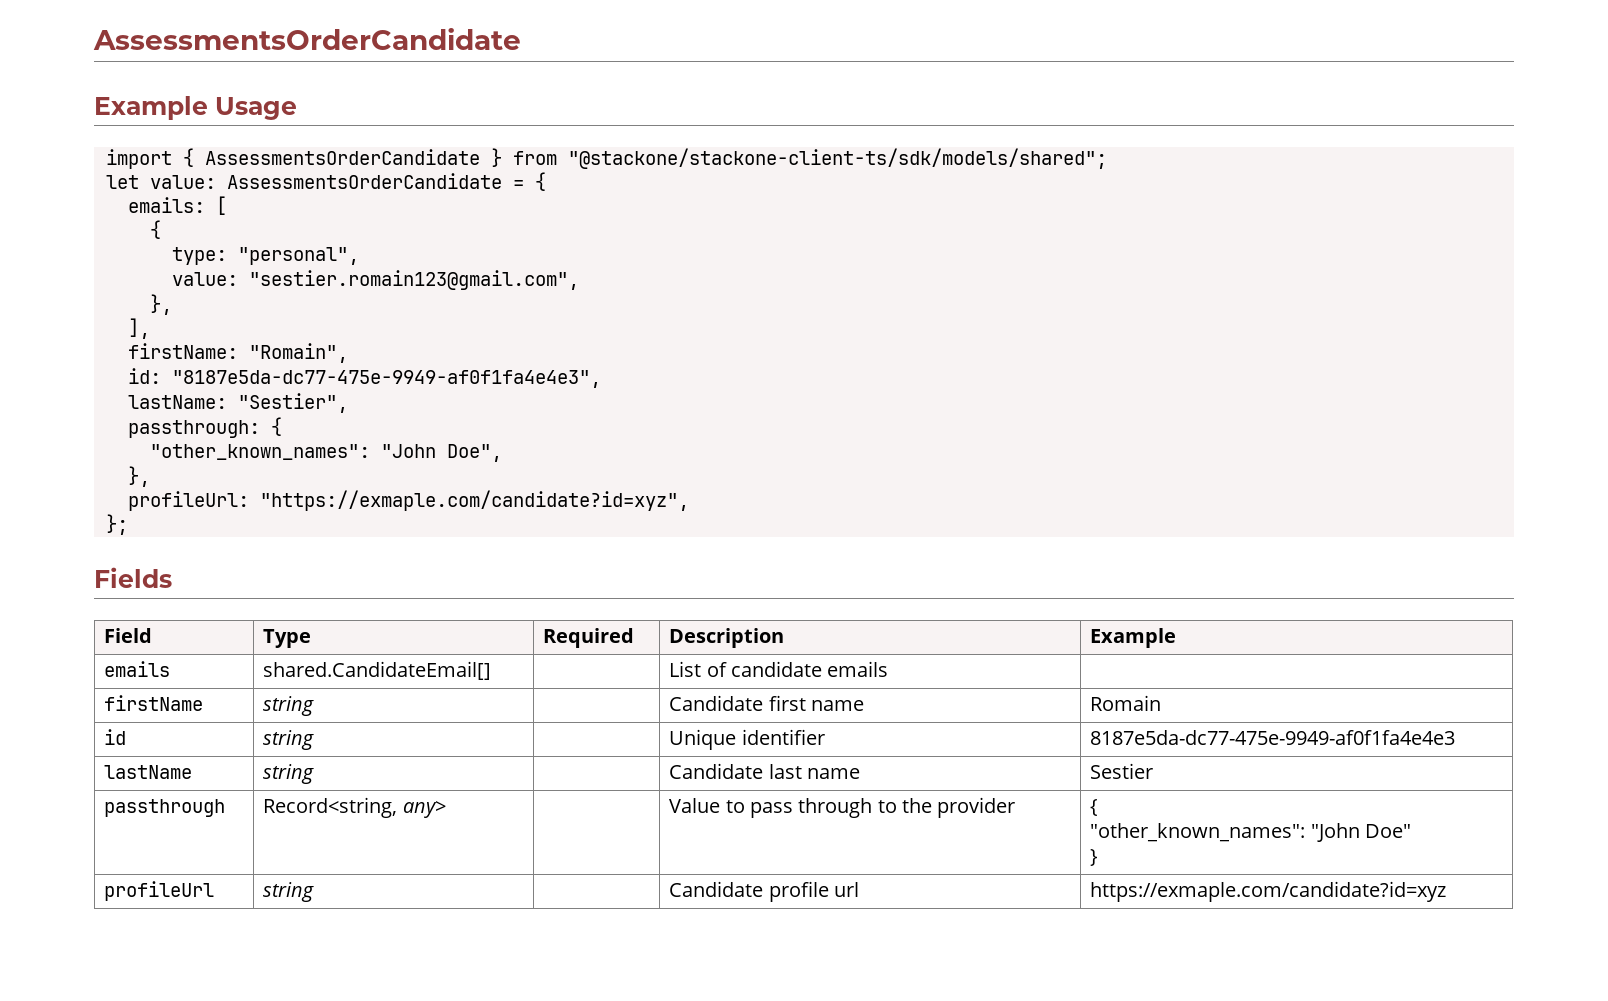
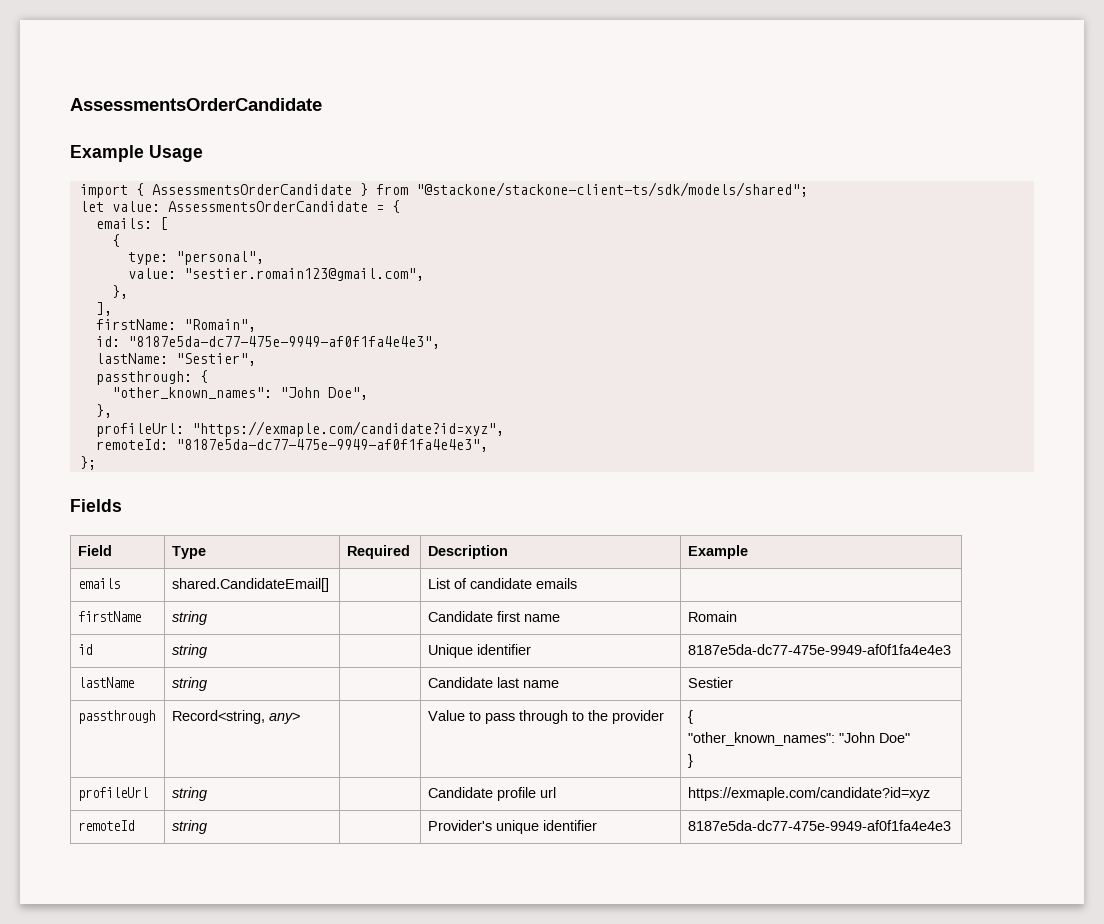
(689, 500) none -> [95,439,488,452] // remoteId: "8187e5da-dc77-475e-9949-af0f1fa4e4e3",
(1447, 891) none -> [78,820,135,831] [172,820,208,834] [428,820,598,834] [688,820,952,831] // remoteId | string | | Provider's unique identifier | 8187e5da-dc77-475e-9949-af0f1fa4e4e3

